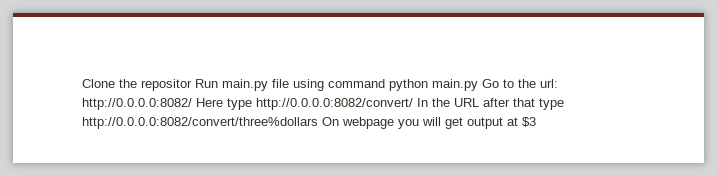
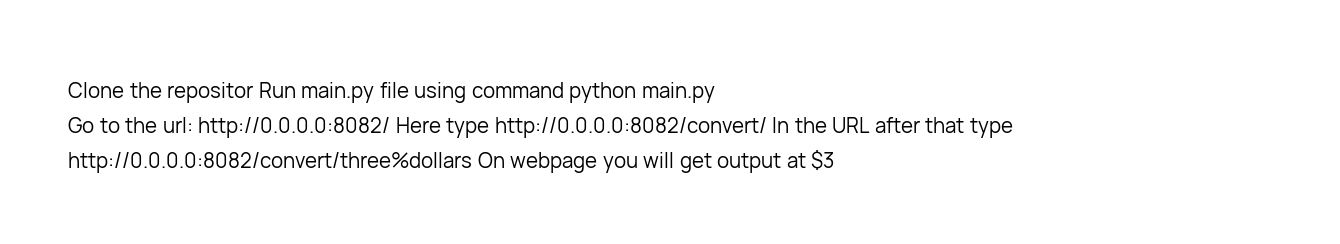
(478, 85) none -> (715, 92) //

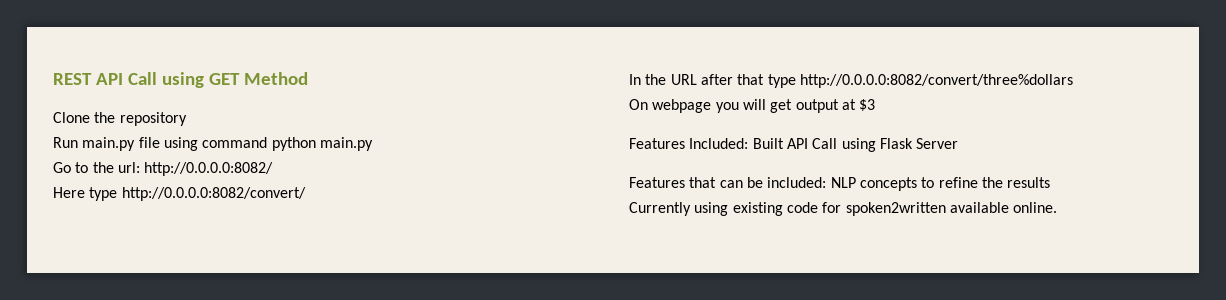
(68, 90) none -> [53,72,308,88] REST API Call using GET Method //
[167,82,254,103] repositor -> [119,112,187,126] repository //
(391, 127) none -> (274, 169) //
(767, 127) none -> (306, 194) //
(472, 162) none -> (1073, 81) //
(835, 160) none -> [629,138,959,152] [629,177,1051,191] [629,202,1058,216] // Features Included: Built API Call using Flask Server // Features that can be included: NLP concepts to refine the results // Currently using existing code for spoken2written available online.

